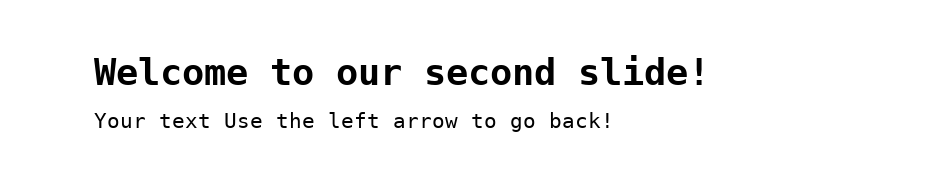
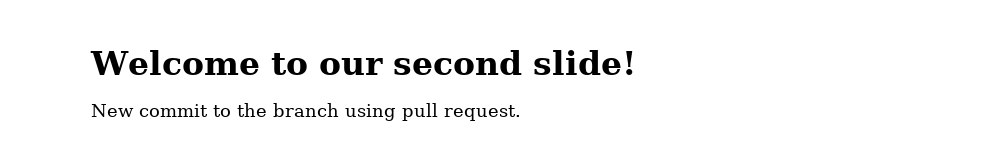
[94,112,614,132] Your text Use the left arrow to go back! -> [91,103,521,121] New commit to the branch using pull request.

